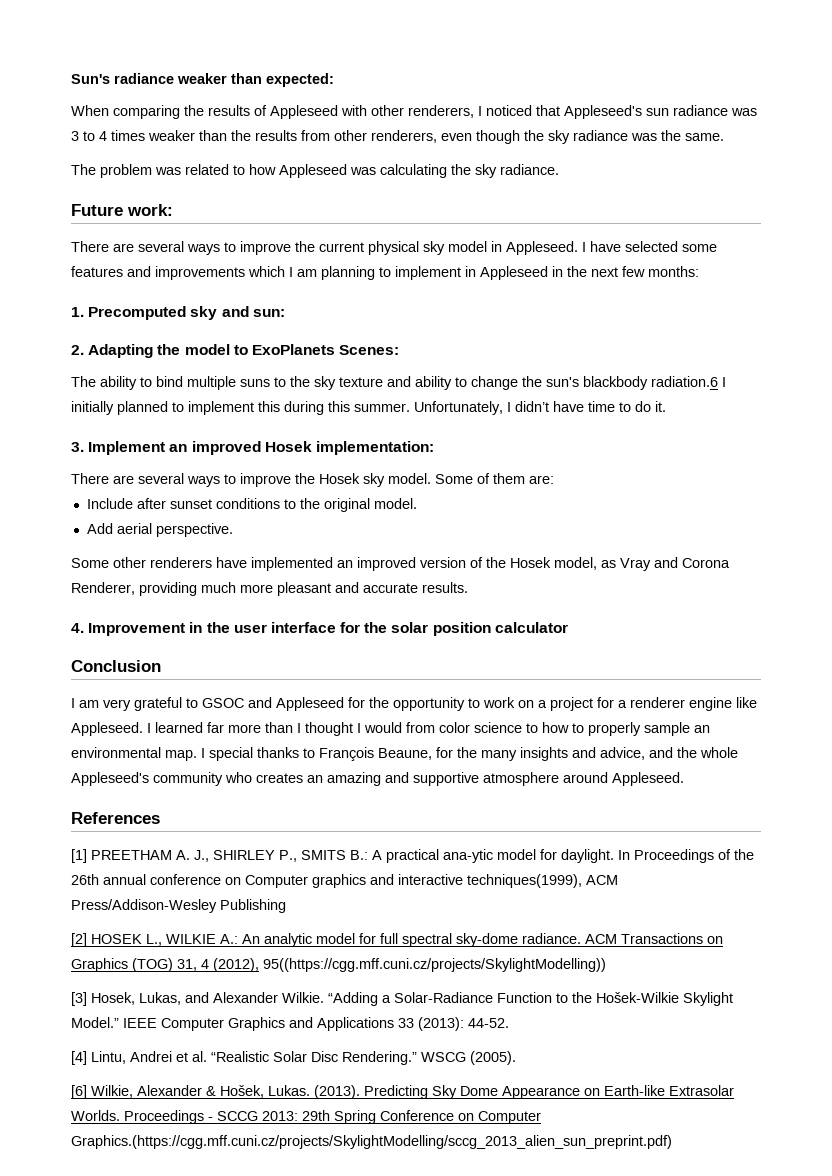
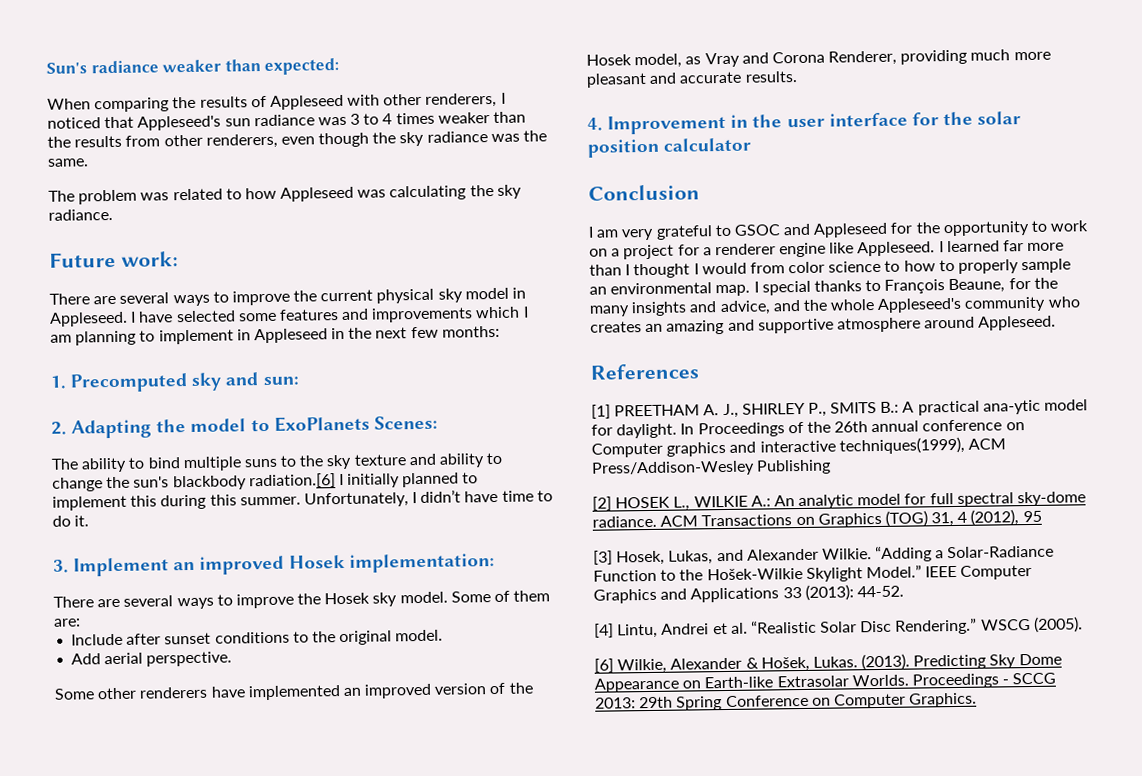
[651,376,718,387] radiation.6 -> [248,473,336,489] radiation.[6]
[263,958,606,972] 95((https://cgg.mff.cuni.cz/projects/SkylightModelling)) -> [1022,510,1042,523] 95
[71,1135,672,1149] Graphics.(https://cgg.mff.cuni.cz/projects/SkylightModelling/sccg_2013_alien_sun_preprint.pdf) -> [909,692,978,708] Graphics.

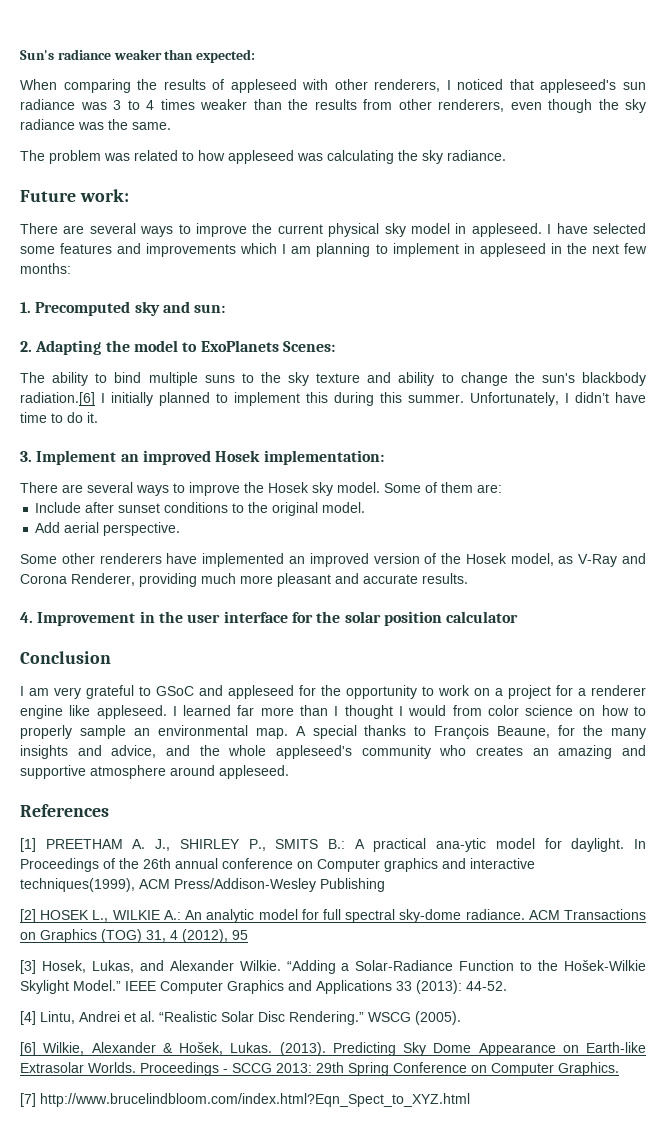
[269,94,344,110] Appleseed -> [230,79,297,93] appleseed
[137,115,222,131] Appleseed's -> [540,79,617,93] appleseed's
[280,186,355,202] Appleseed -> [228,150,294,164] appleseed
[49,311,128,327] Appleseed. -> [471,223,542,237] appleseed.
[253,328,328,344] Appleseed -> [479,243,546,257] appleseed
[704,52,740,68] Vray -> [578,554,618,567] V-Ray
[733,222,889,238] GSOC and Appleseed -> [156,685,294,699] GSoC and appleseed
[857,241,936,257] Appleseed. -> [96,705,167,719] appleseed.
[884,260,901,272] to -> [579,708,596,716] on
[753,281,759,293] I -> [295,726,306,736] A
[877,297,963,313] Appleseed's -> [276,745,352,759] appleseed's
[978,315,1057,331] Appleseed. -> [219,765,289,779] appleseed.
(978, 700) none -> [20,1093,470,1107] // [7] http://www.brucelindbloom.com/index.html?Eqn_Spect_to_XYZ.html

